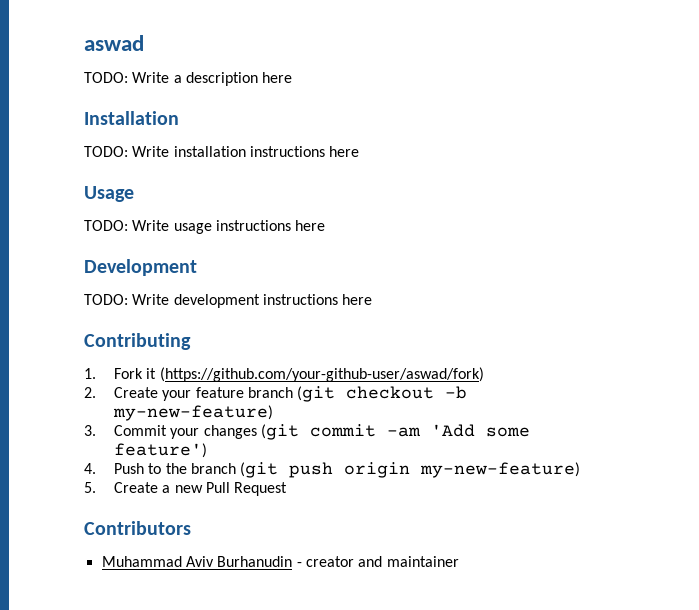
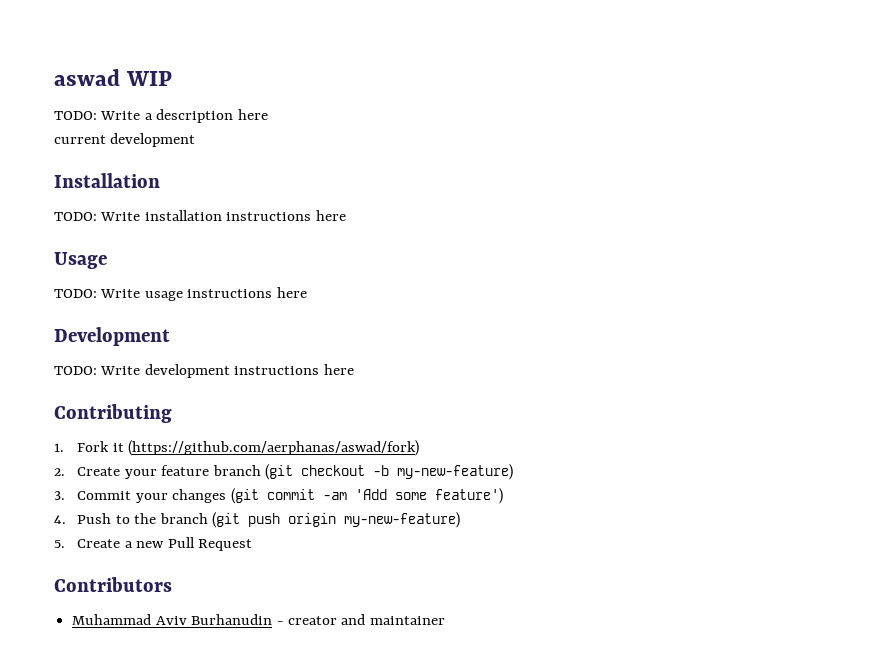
(144, 43) none -> [126,71,173,86] WIP
(293, 77) none -> [54,133,196,147] // current development
[159,367,484,382] (https://github.com/your-github-user/aswad/fork) -> [128,440,420,456] (https://github.com/aerphanas/aswad/fork)

